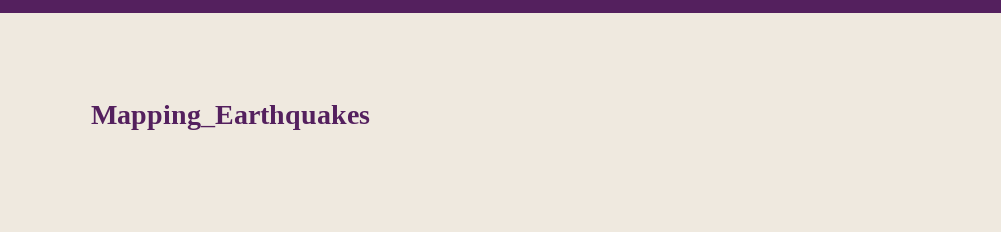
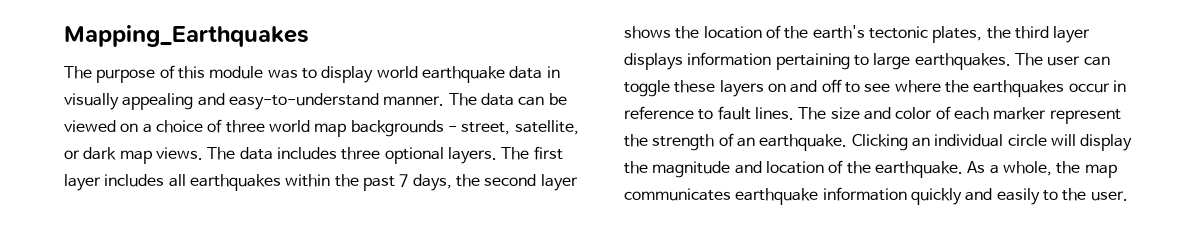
(370, 117) none -> [64,65,560,83] [64,93,567,110] [64,119,579,137] [64,146,563,164] [64,174,578,191] [624,25,1091,43] [624,52,1110,70] [624,79,1126,97] [624,106,1121,124] [624,133,1133,151] [624,160,1117,178] [624,187,1128,205] // The purpose of this module was to display world earthquake data in visually appealing and easy-to-understand manner. The data can be viewed on a choice of three world map backgrounds - street, satellite, or dark map views. The data includes three optional layers. The first layer includes all earthquakes within the past 7 days, the second layer shows the location of the earth's tectonic plates, the third layer displays information pertaining to large earthquakes. The user can toggle these layers on and off to see where the earthquakes occur in reference to fault lines. The size and color of each marker represent the strength of an earthquake. Clicking an individual circle will display the magnitude and location of the earthquake. As a whole, the map communicates earthquake information quickly and easily to the user.

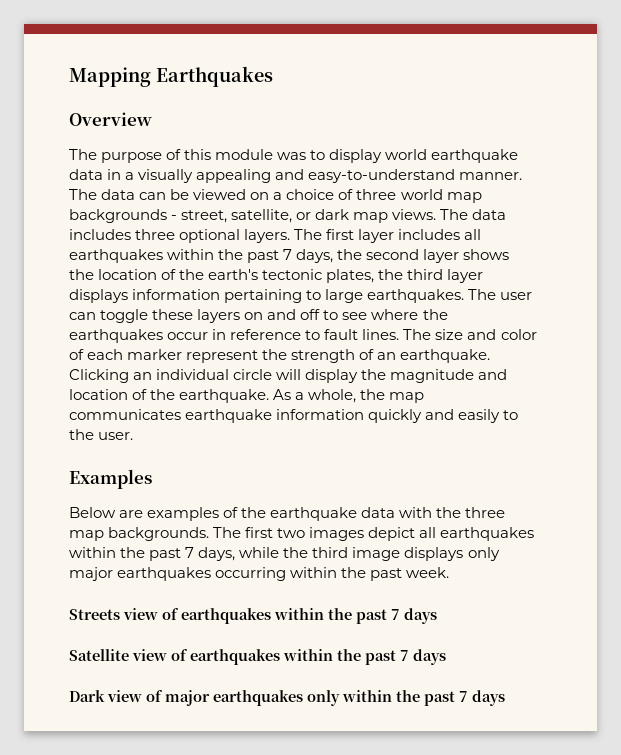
[64,25,309,47] Mapping_Earthquakes -> [69,66,273,87] [69,112,152,126] Mapping Earthquakes // Overview
(560, 72) none -> [125,172,135,180] a
(1128, 196) none -> [69,469,152,489] [69,507,506,521] [69,527,535,541] [69,547,500,561] [69,567,450,581] [69,608,437,624] [69,649,446,665] [69,690,505,706] // Examples // Below are examples of the earthquake data with the three map backgrounds. The first two images depict all earthquakes within the past 7 days, while the third image displays only major earthquakes occurring within the past week. // Streets view of earthquakes within the past 7 days // Satellite view of earthquakes within the past 7 days // Dark view of major earthquakes only within the past 7 days

